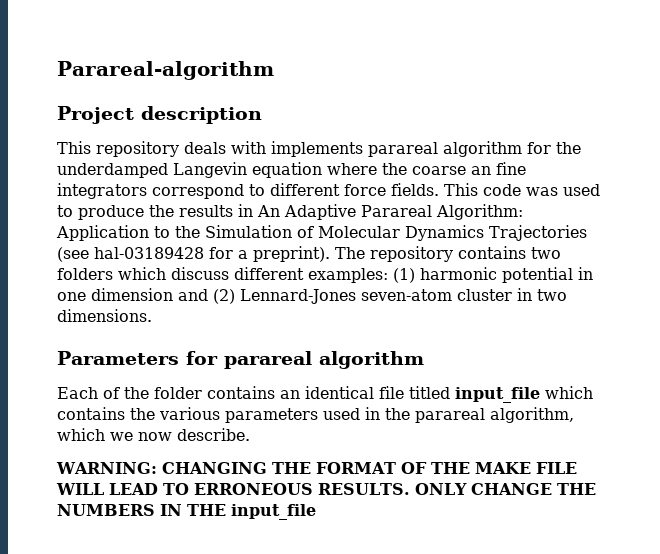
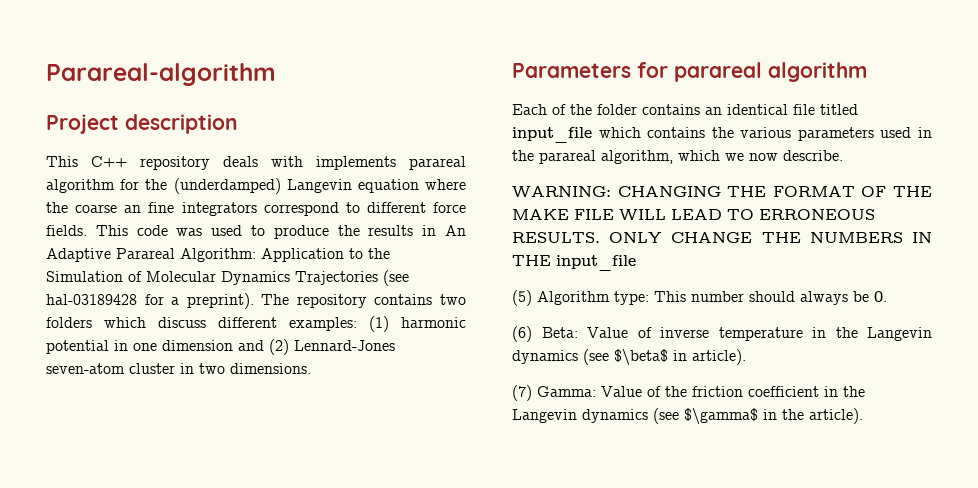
(91, 147) none -> [91,156,127,167] C++
[57,163,168,178] underdamped -> [173,178,281,194] (underdamped)
(316, 512) none -> [512,290,887,306] [512,326,932,342] [512,349,746,365] [512,385,865,401] [512,408,863,424] // (5) Algorithm type: This number should always be 0. // (6) Beta: Value of inverse temperature in the Langevin dynamics (see $\beta$ in article). // (7) Gamma: Value of the friction coefficient in the Langevin dynamics (see $\gamma$ in the article).

